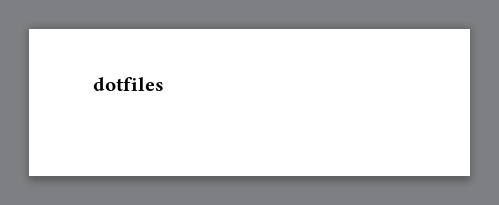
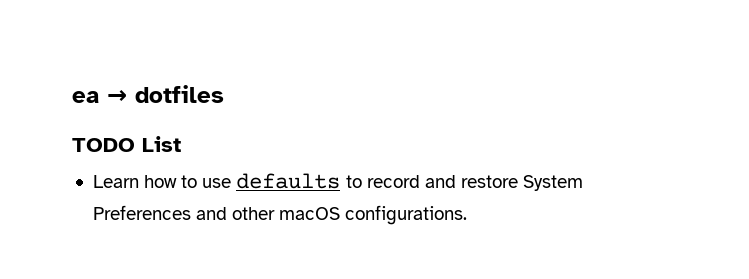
(93, 84) none -> [72,90,127,103] ea →
(164, 84) none -> [72,136,181,152] [92,173,584,191] [92,205,468,225] // TODO List // Learn how to use defaults to record and restore System Preferences and other macOS configurations.

